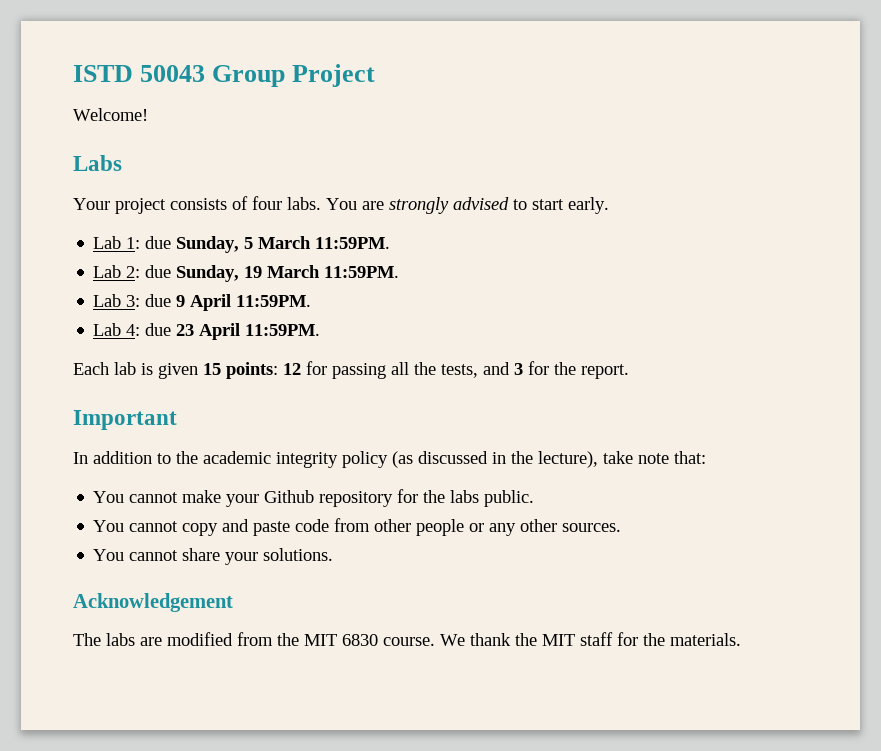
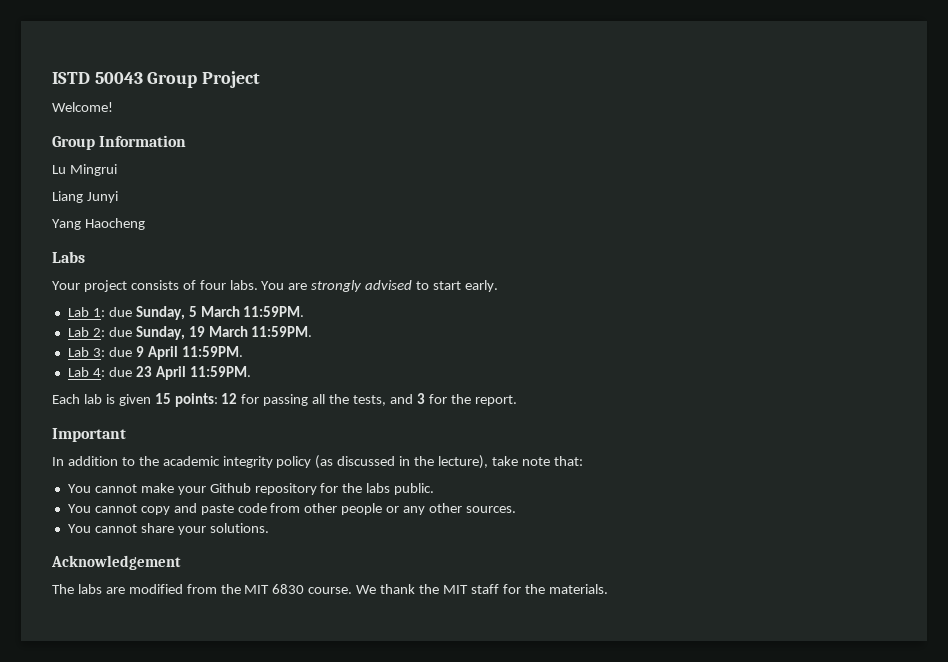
(148, 114) none -> [52,135,187,150] [52,164,117,176] [52,191,118,203] [52,218,145,230] // Group Information // Lu Mingrui // Liang Junyi // Yang Haocheng

